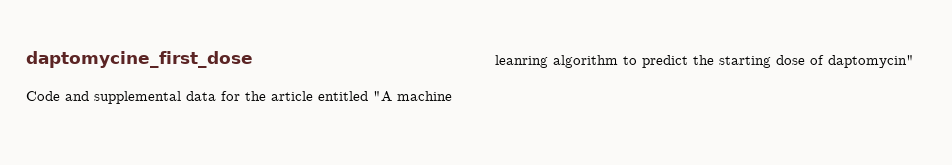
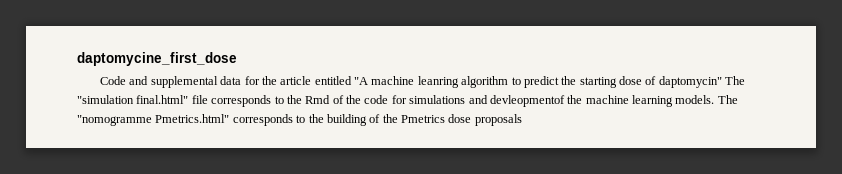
(914, 61) none -> [725,76,746,85] [77,95,738,107] [77,114,522,126] The "simulation final.html" file corresponds to the Rmd of the code for simulations and devleopmentof the machine learning models. The "nomogramme Pmetrics.html" corresponds to the building of the Pmetrics dose proposals

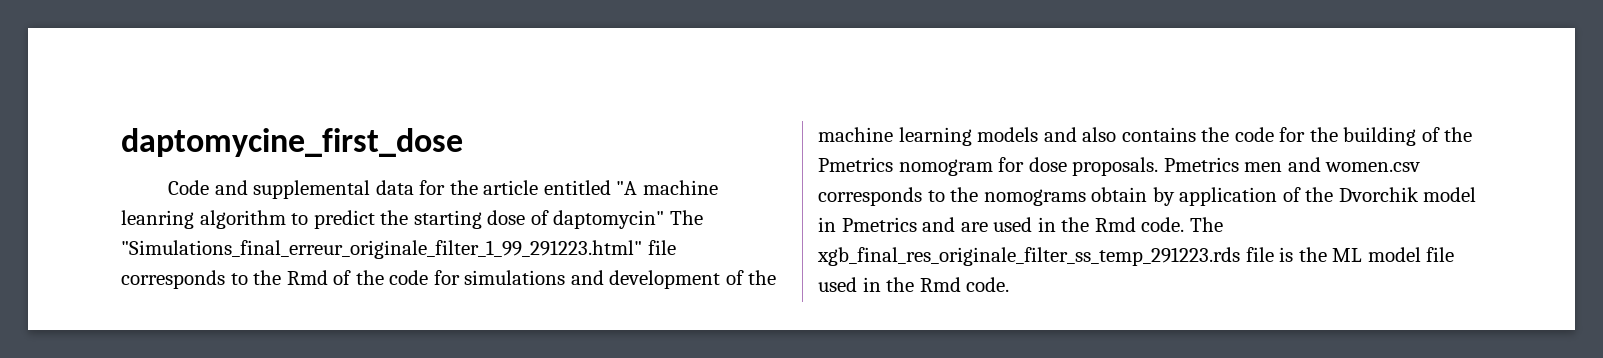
[77,95,189,104] "simulation final.html" -> [121,240,642,259] "Simulations_final_erreur_originale_filter_1_99_291223.html"
[489,95,565,107] devleopmentof -> [609,270,744,289] development of
[675,95,738,104] [77,114,306,126] models. The "nomogramme Pmetrics.html" corresponds to -> [977,127,1306,142] models and also contains the code for
[448,114,522,126] dose proposals -> [898,157,1421,176] [818,187,1477,206] [818,217,1223,232] [817,247,1455,266] [818,277,1010,292] nomogram for dose proposals. Pmetrics men and women.csv corresponds to the nomograms obtain by application of the Dvorchik model in Pmetrics and are used in the Rmd code. The xgb_final_res_originale_filter_ss_temp_291223.rds file is the ML model file used in the Rmd code.

